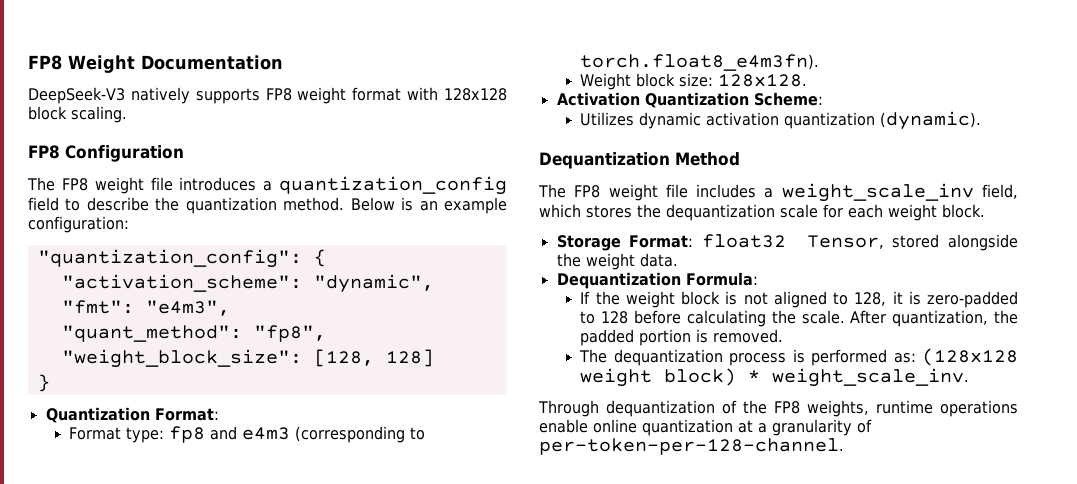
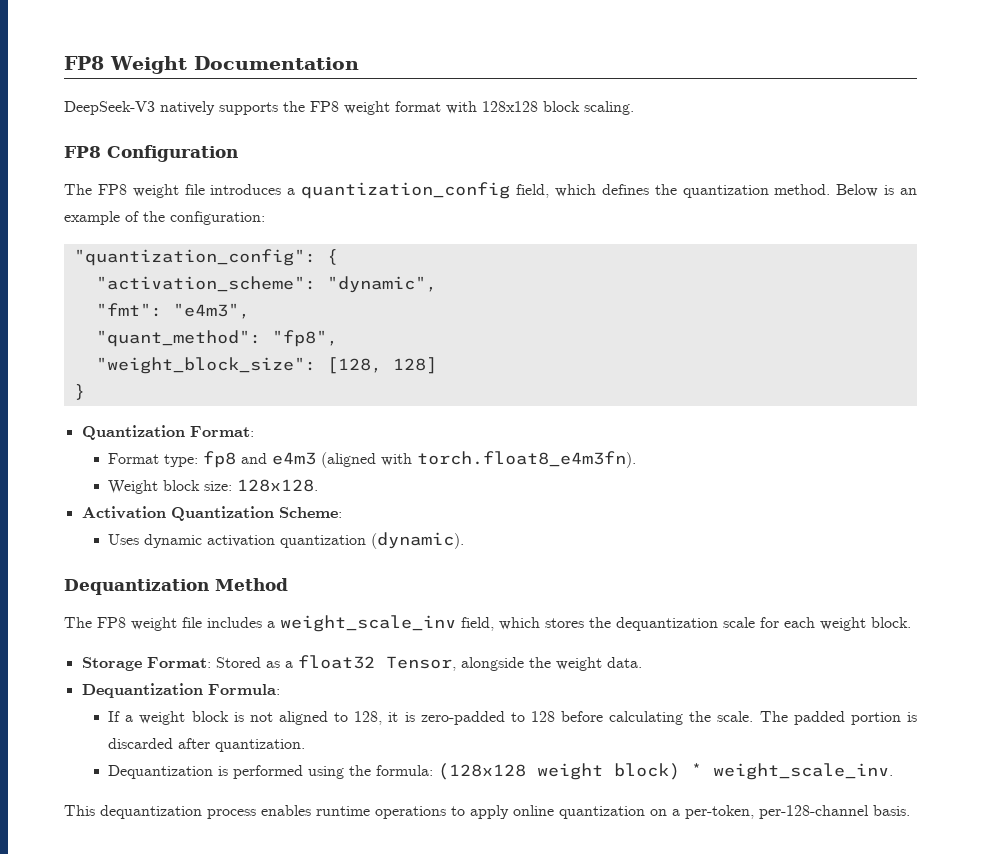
(260, 96) none -> [283,101,305,112] the
[28,197,149,211] field to describe -> [516,184,649,198] field, which defines
(508, 205) none -> [125,211,165,222] of the
[295,426,426,443] (corresponding to -> [321,452,413,468] (aligned with
[580,112,635,126] Utilizes -> [108,534,140,545] Uses
(694, 241) none -> [215,657,293,668] Stored as a
[892,234,940,248] stored -> (456, 663) none
[595,291,620,305] the -> [125,715,134,722] a
[850,310,1018,327] [580,329,784,346] [579,349,916,366] After quantization, the padded portion is removed. // The dequantization process is performed as: -> [759,711,917,725] [108,738,306,752] [108,765,434,779] The padded portion is discarded after quantization. // Dequantization is performed using the formula:
[538,400,1018,417] [539,419,872,436] [539,438,844,455] Through dequantization of the FP8 weights, runtime operations enable online quantization at a granularity of per-token-per-128-channel. -> [64,805,910,819] This dequantization process enables runtime operations to apply online quantization on a per-token, per-128-channel basis.

